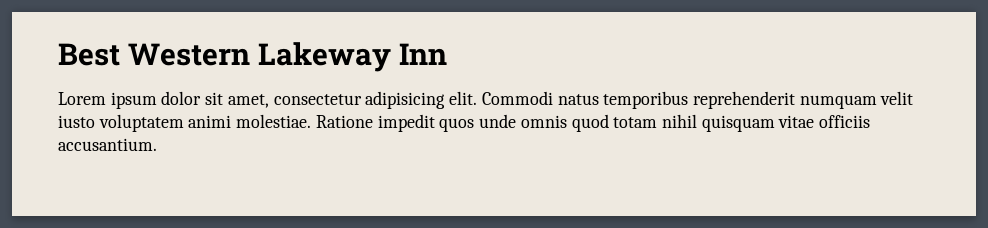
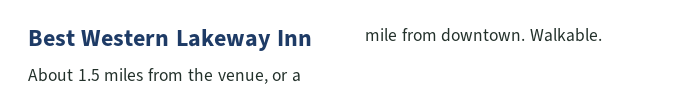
[58,91,914,109] [58,114,871,132] [58,138,157,151] Lorem ipsum dolor sit amet, consectetur adipisicing elit. Commodi natus temporibus reprehenderit numquam velit iusto voluptatem animi molestiae. Ratione impedit quos unde omnis quod totam nihil quisquam vitae officiis accusantium. -> [28,68,302,84] [365,28,603,42] About 1.5 miles from the venue, or a mile from downtown. Walkable.

